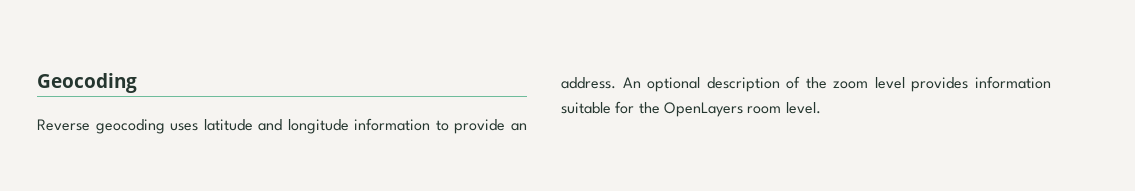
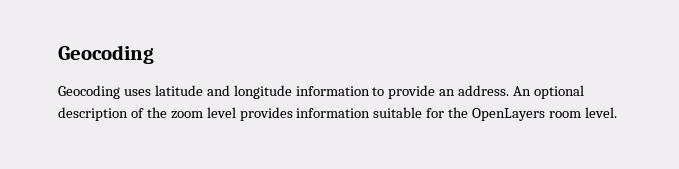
[37,119,165,134] Reverse geocoding -> [58,85,120,99] Geocoding

